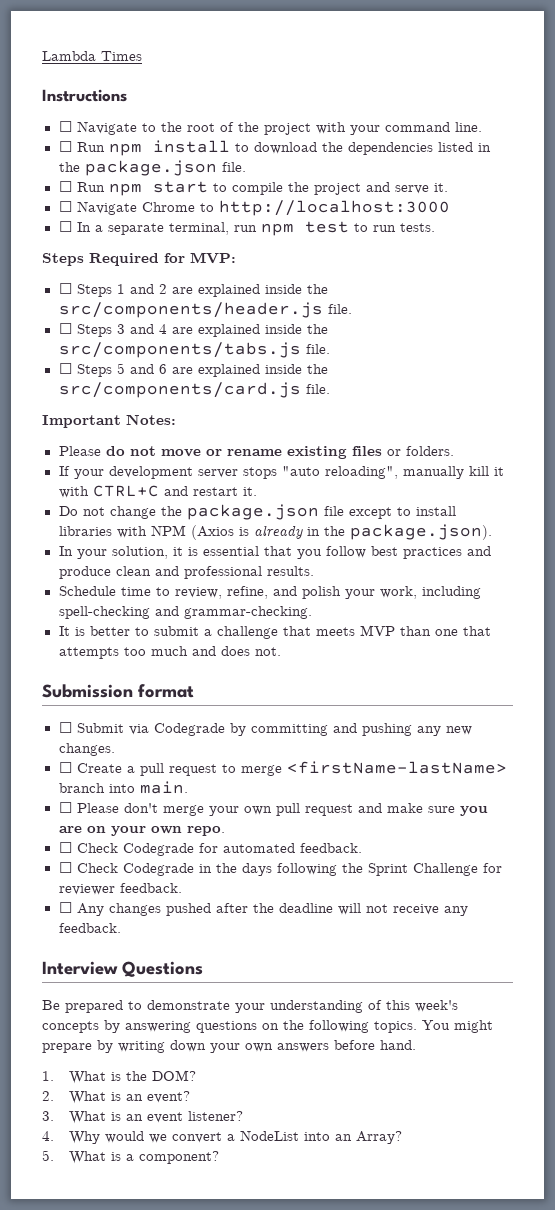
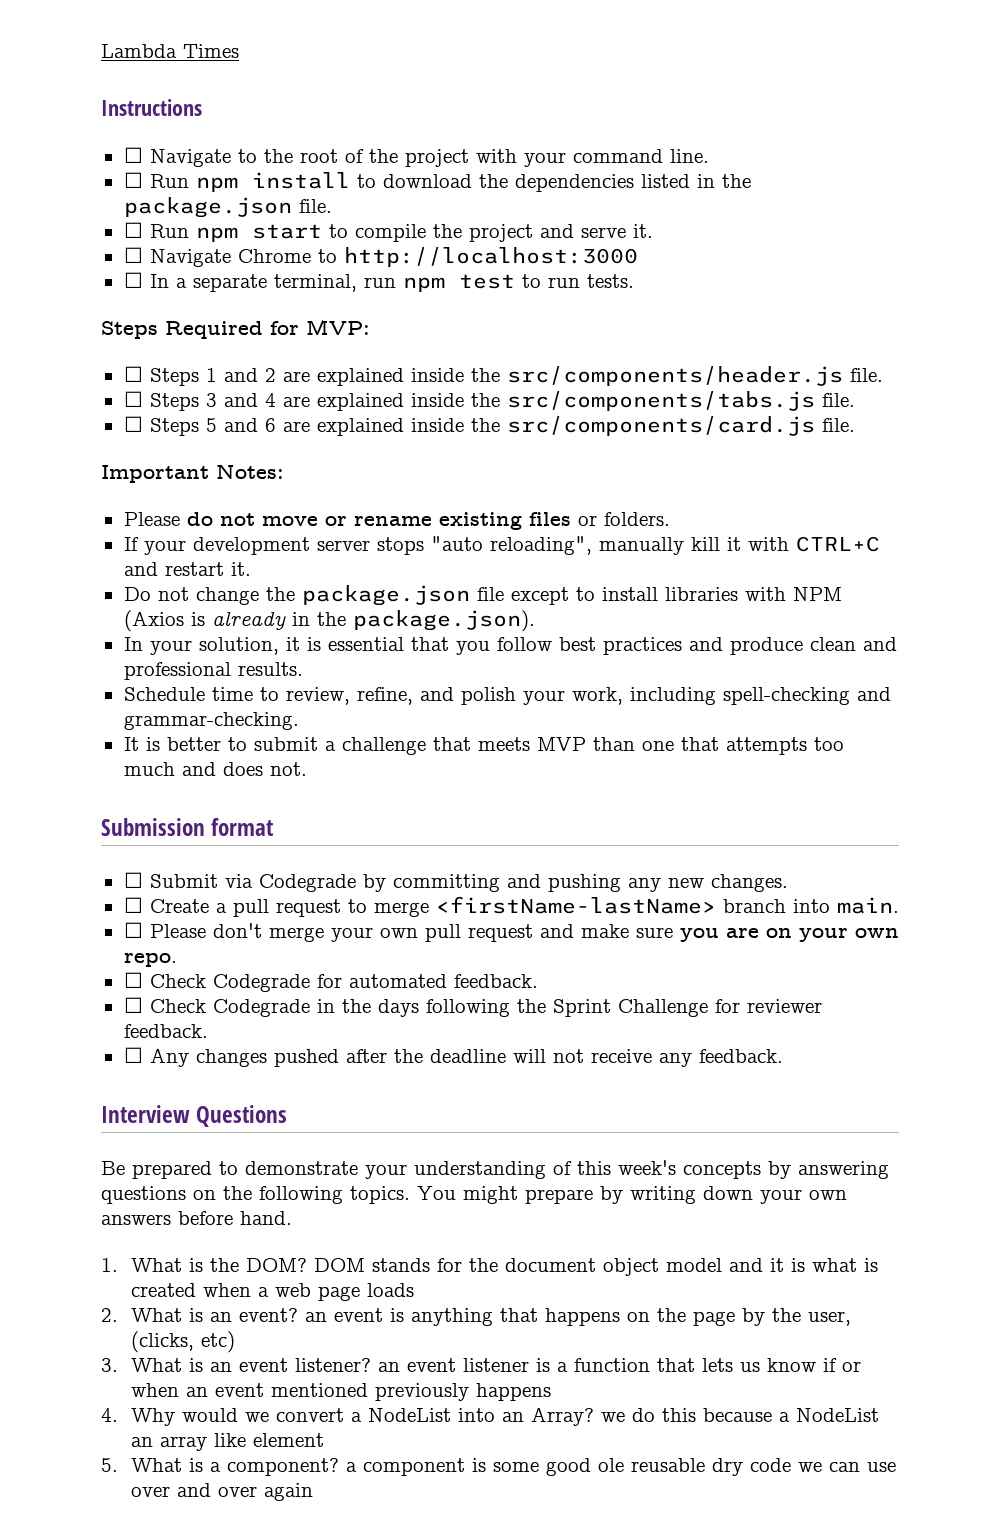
(197, 1075) none -> [314,1258,879,1276] [131,1283,415,1301] DOM stands for the document object model and it is what is created when a web page loads
(191, 1097) none -> [305,1308,852,1326] [131,1331,236,1353] an event is anything that happens on the page by the user, (clicks, etc)
(244, 1116) none -> [378,1358,862,1372] [131,1383,552,1401] an event listener is a function that lets us know if or when an event mentioned previously happens
(403, 1137) none -> [601,1408,880,1422] [131,1433,325,1451] we do this because a NodeList an array like element
(220, 1157) none -> [346,1458,897,1476] [131,1483,314,1501] a component is some good ole reusable dry code we can use over and over again

